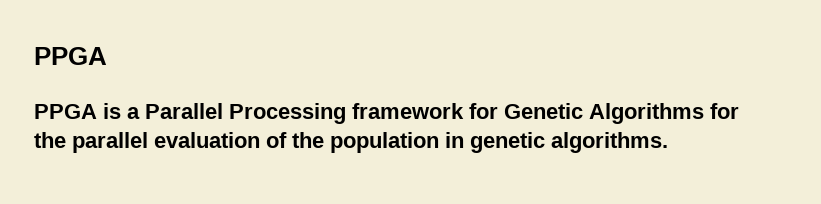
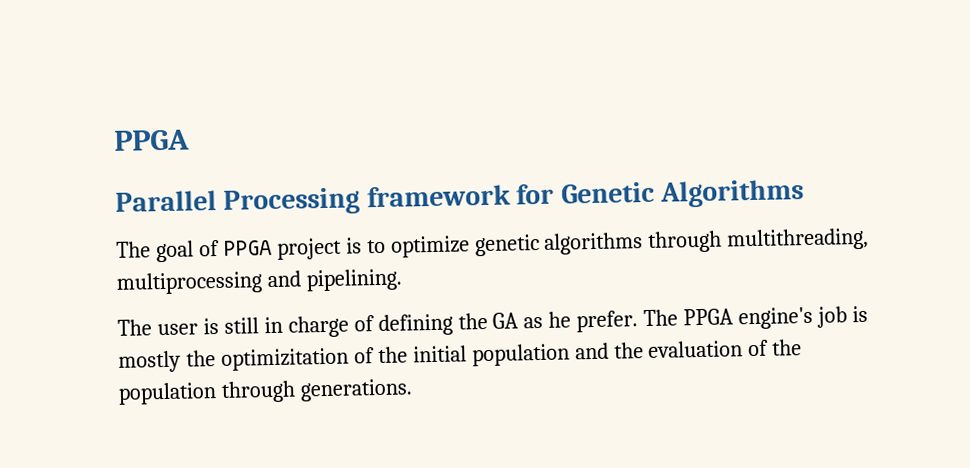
[34,103,140,119] PPGA is a -> (190, 140) none
[710,103,739,119] [34,132,148,153] for the parallel -> [116,227,870,263] [116,268,403,295] [117,305,868,338] [118,342,644,373] // The goal of PPGA project is to optimize genetic algorithms through multithreading, multiprocessing and pipelining. // The user is still in charge of defining the GA as he prefer. The PPGA engine's job is mostly the optimizitation of the initial population and the
[445,132,668,153] in genetic algorithms. -> [220,378,413,403] through generations.

